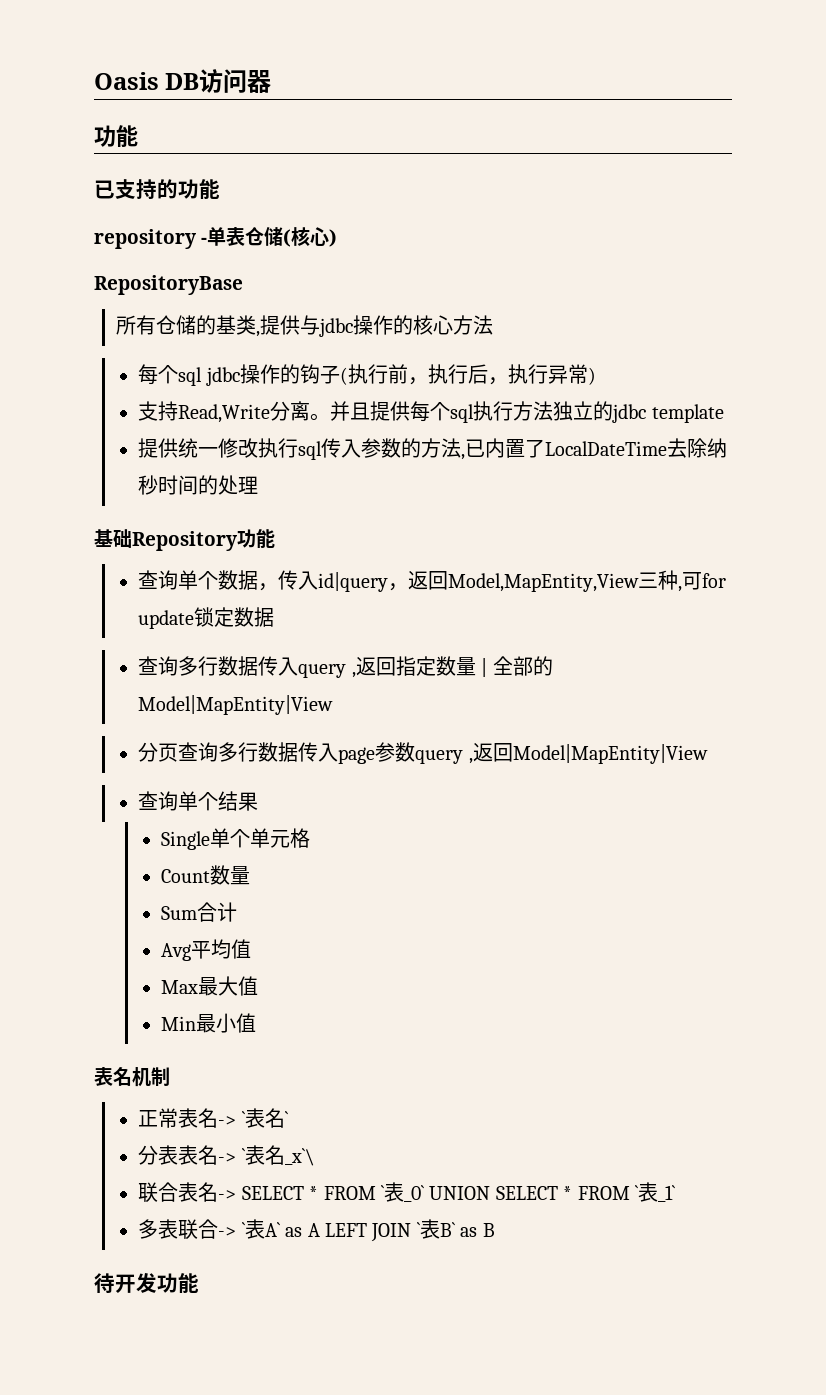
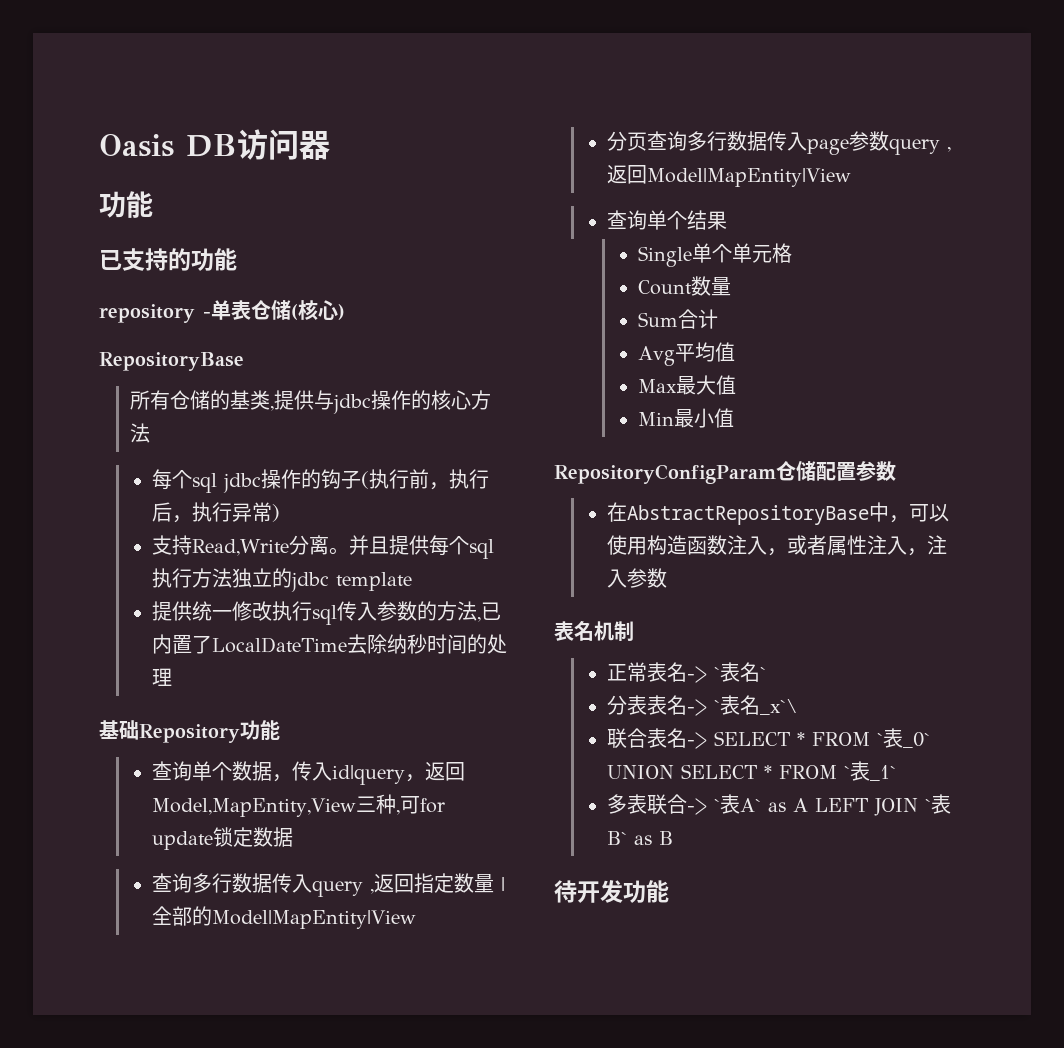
(256, 1023) none -> [554,461,896,484] [607,502,950,525] [607,535,948,556] [607,568,668,588] // RepositoryConfigParam仓储配置参数 // 在AbstractRepositoryBase中，可以使用构造函数注入，或者属性注入，注入参数

